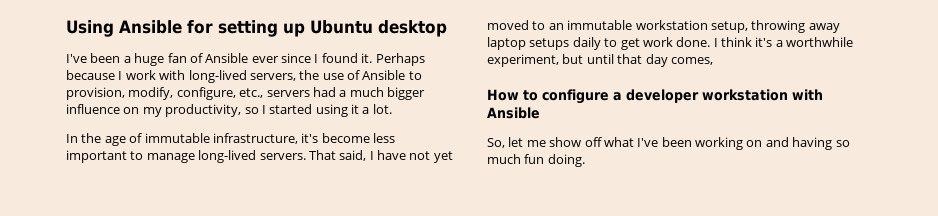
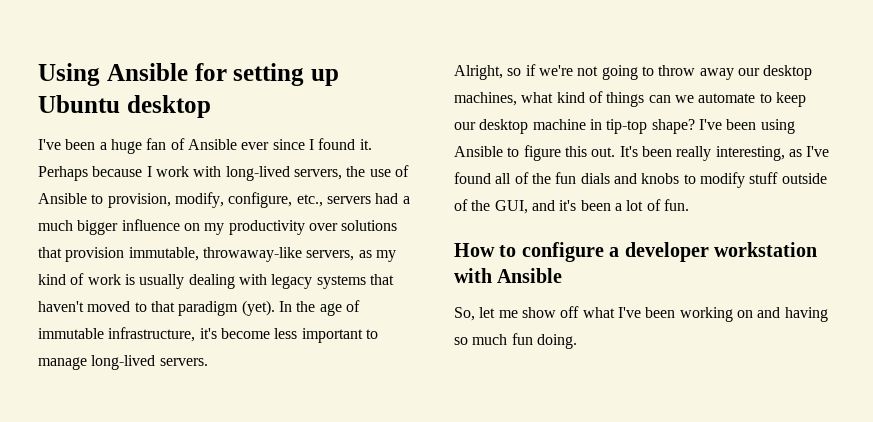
[165,104,392,117] productivity, so I started using it a lot. // -> [228,220,398,235] [38,247,396,262] [38,273,394,289] [38,300,275,316] productivity over solutions that provision immutable, throwaway-like servers, as my kind of work is usually dealing with legacy systems that haven't moved to that paradigm (yet).
[308,150,453,163] [487,20,840,33] [487,37,854,50] [487,54,713,67] That said, I have not yet moved to an immutable workstation setup, throwing away laptop setups daily to get work done. I think it's a worthwhile experiment, but until that day comes, -> [454,64,813,80] [454,91,806,107] [454,119,795,134] [454,145,830,161] [454,172,827,188] [454,199,689,214] // Alright, so if we're not going to throw away our desktop machines, what kind of things can we automate to keep our desktop machine in tip-top shape? I've been using Ansible to figure this out. It's been really interesting, as I've found all of the fun dials and knobs to modify stuff outside of the GUI, and it's been a lot of fun.

